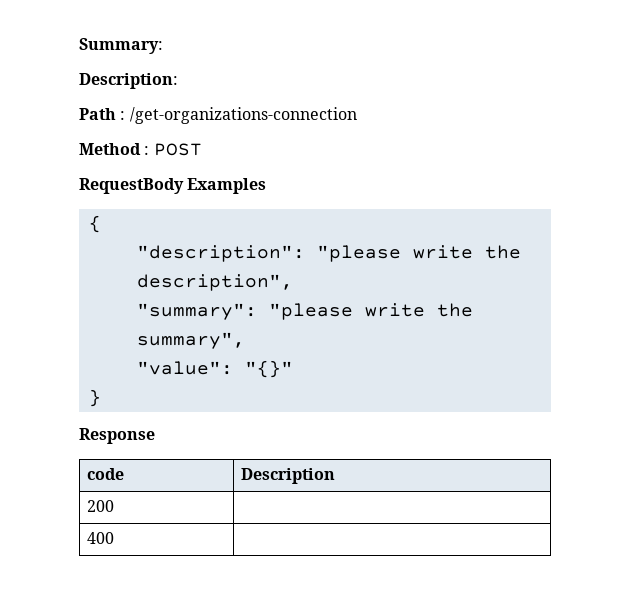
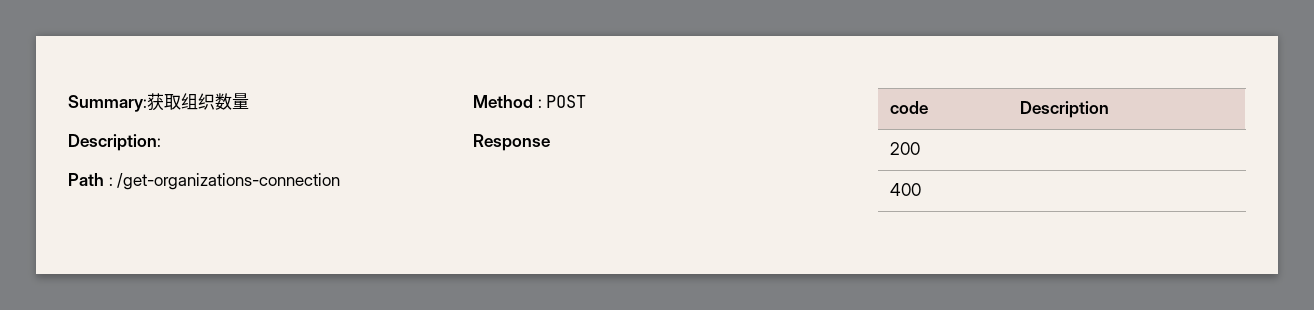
(163, 46) none -> [147,93,249,111] 获取组织数量
[79,178,267,194] [88,215,101,233] [136,245,521,262] [136,274,293,291] [136,303,473,320] [136,332,245,349] [136,360,293,378] [88,389,101,407] // RequestBody Examples // { // "description": "please write the description", // "summary": "please write the summary", // "value": "{}" // } -> (587, 101) none

